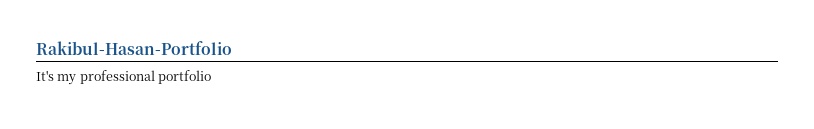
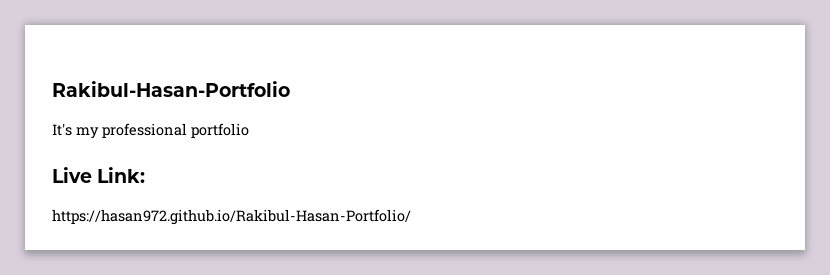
(212, 77) none -> [52,167,146,183] [52,209,411,225] // Live Link: // https://hasan972.github.io/Rakibul-Hasan-Portfolio/

